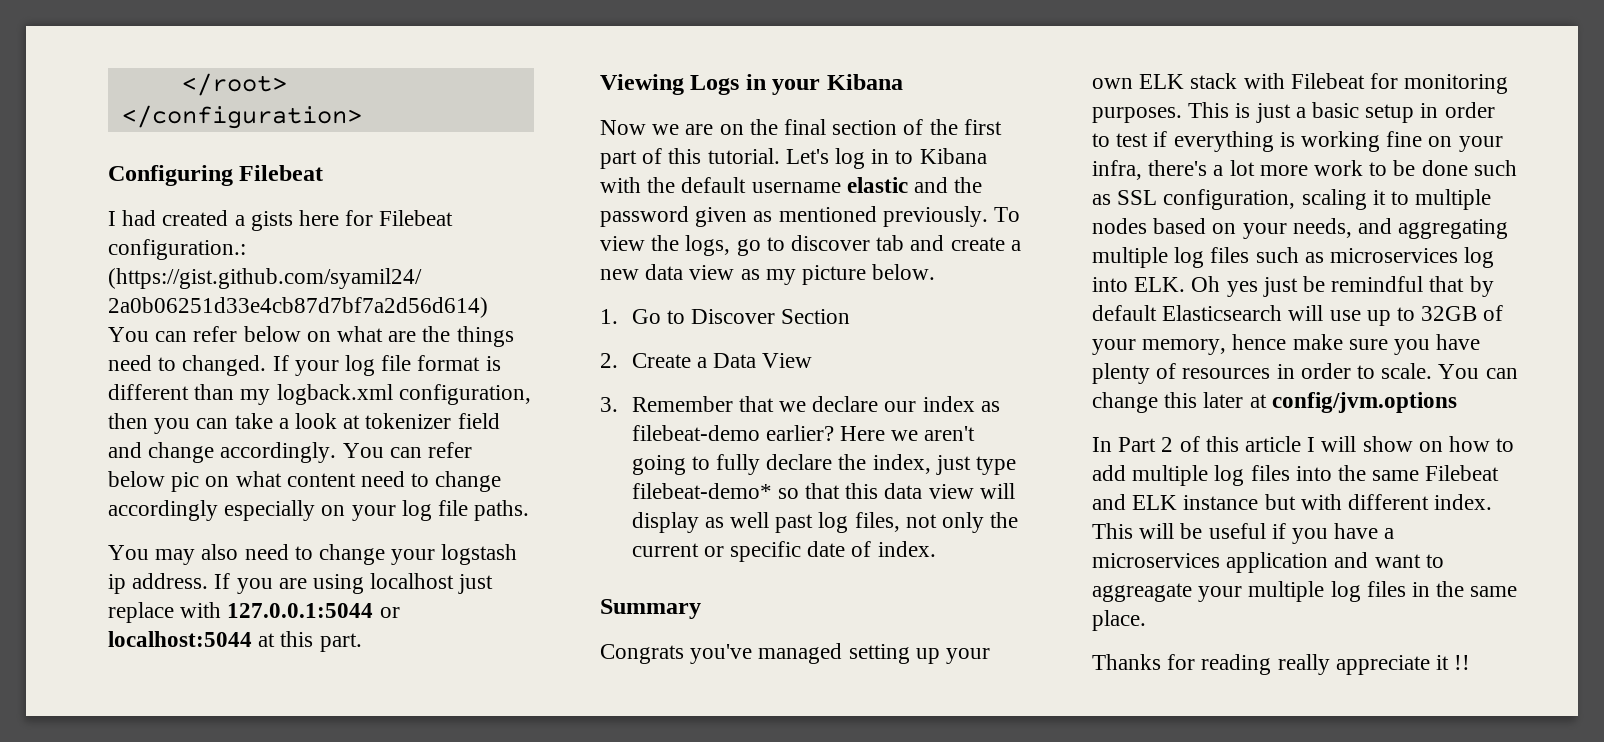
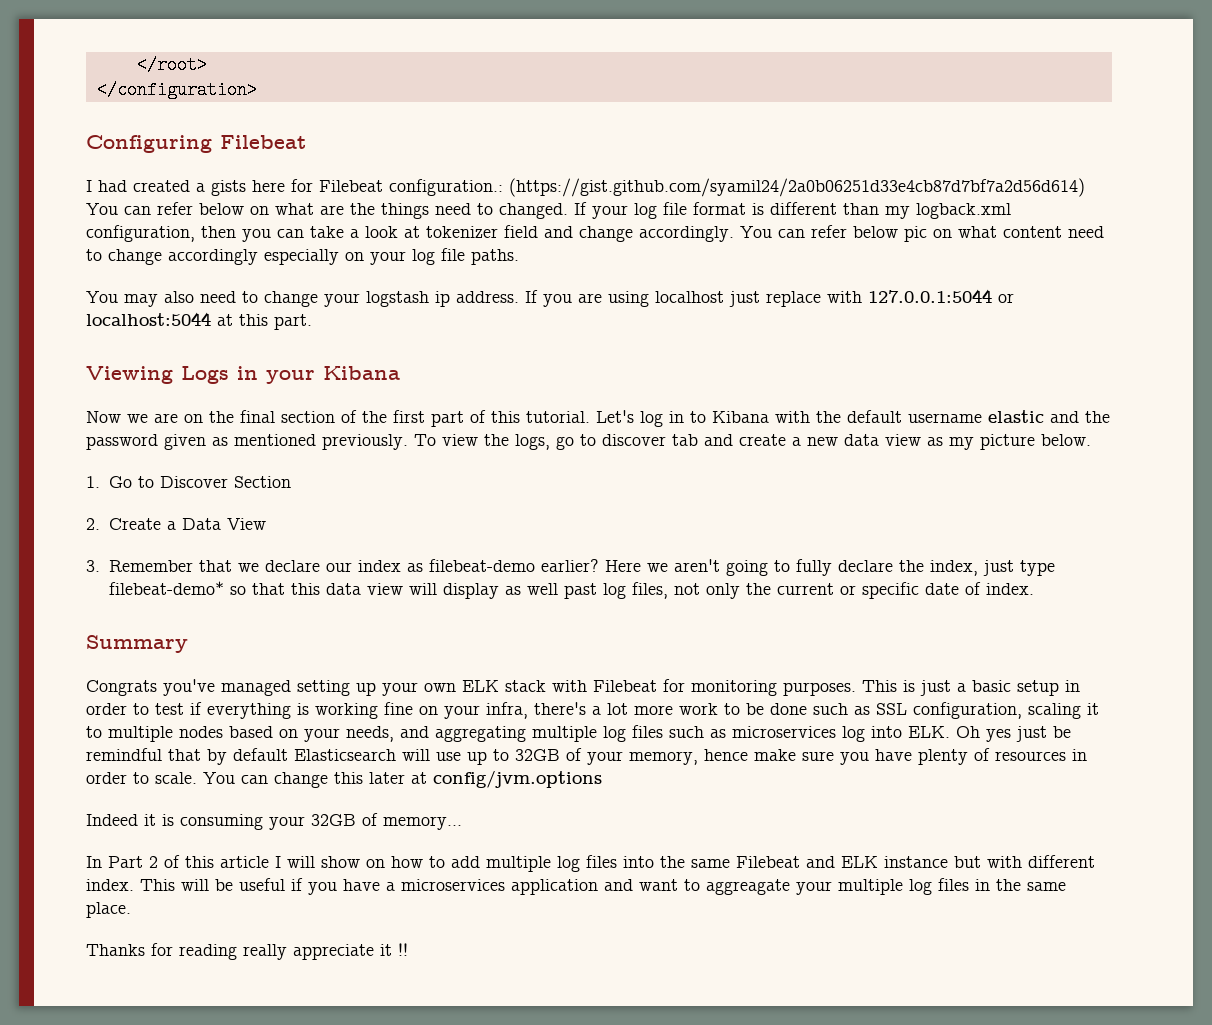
(1457, 402) none -> [86,813,462,830] // Indeed it is consuming your 32GB of memory...

